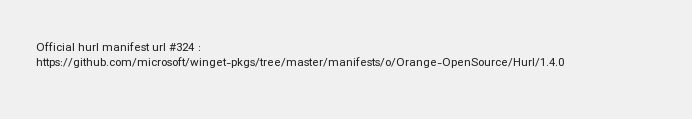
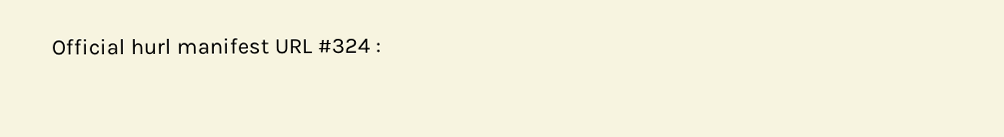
[152,43,167,51] url -> [273,39,313,55] URL
[36,57,564,68] https://github.com/microsoft/winget-pkgs/tree/master/manifests/o/Orange-OpenSource/Hurl/1.4.0 -> (381, 47) none

